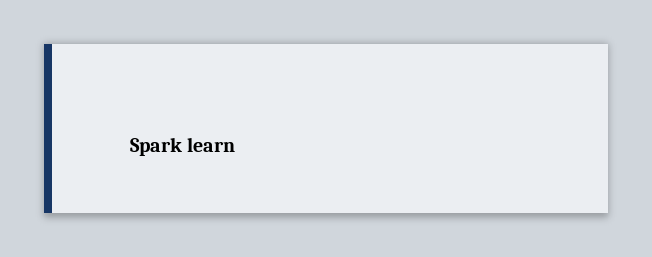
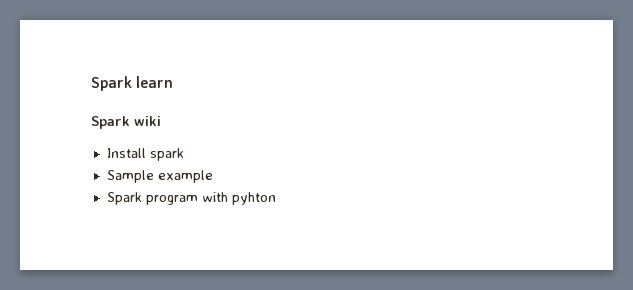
(236, 144) none -> [91,116,161,129] [106,148,184,161] [106,170,213,183] [106,192,276,205] // Spark wiki // Install spark // Sample example // Spark program with pyhton

